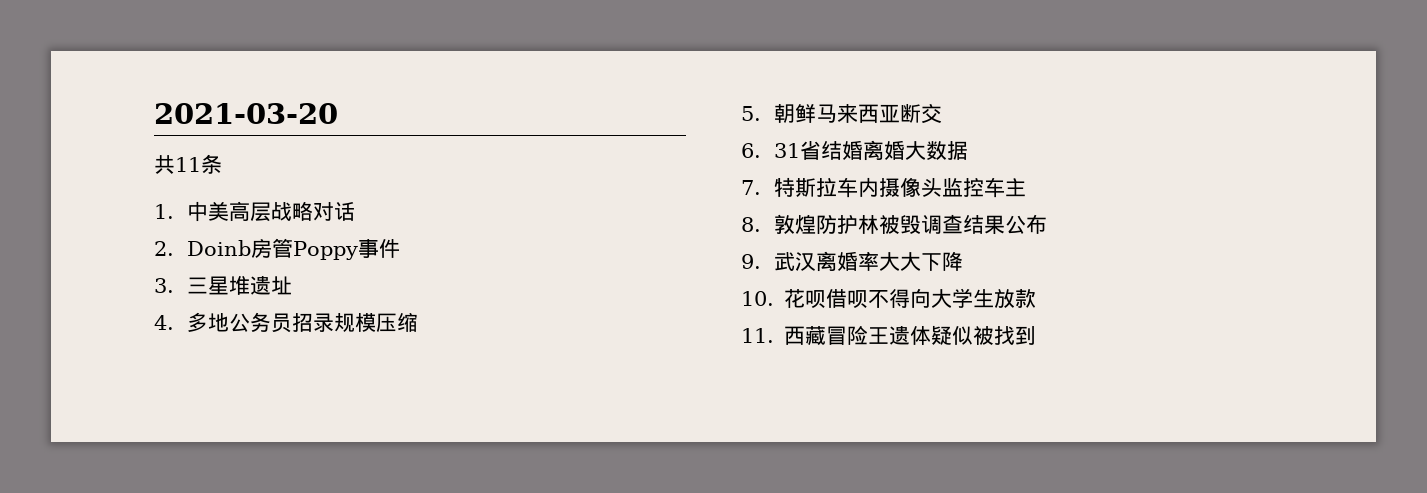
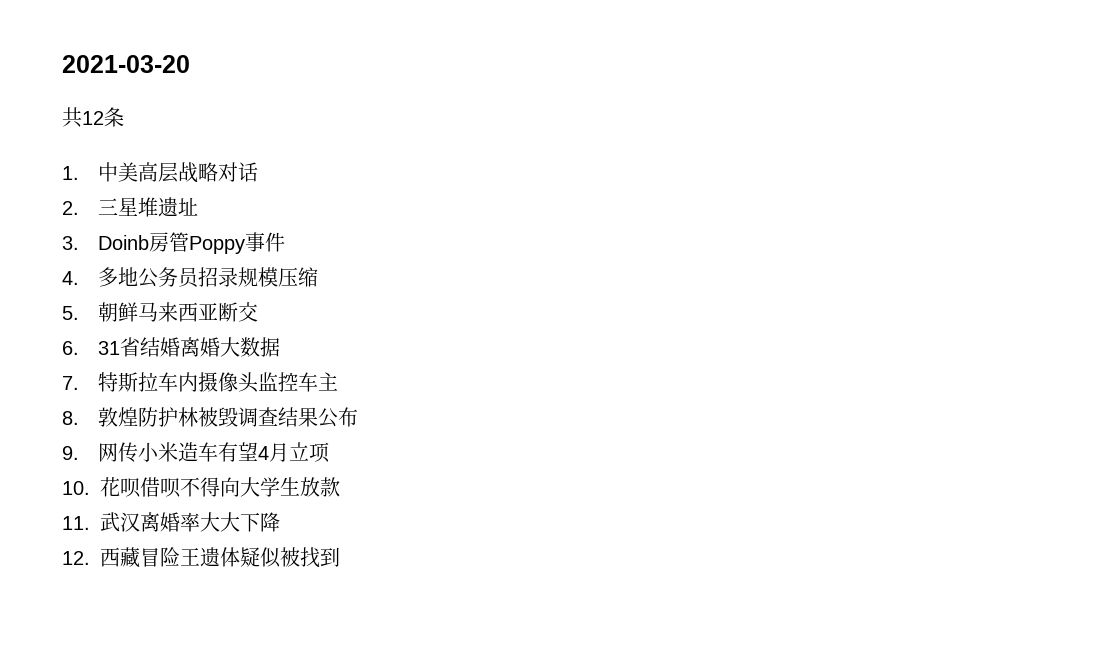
[175,157,201,172] 11 -> [82,111,104,125] 12
(174, 248) none -> [97,197,198,217] [62,236,79,250] 三星堆遗址 // 3.
[154,275,293,295] // 3.三星堆遗址 -> (285, 242) none
[774,251,964,272] 武汉离婚率大大下降 -> [97,442,330,463] 网传小米造车有望4月立项
(774, 335) none -> [100,512,280,532] [62,551,90,565] 武汉离婚率大大下降 // 12.

